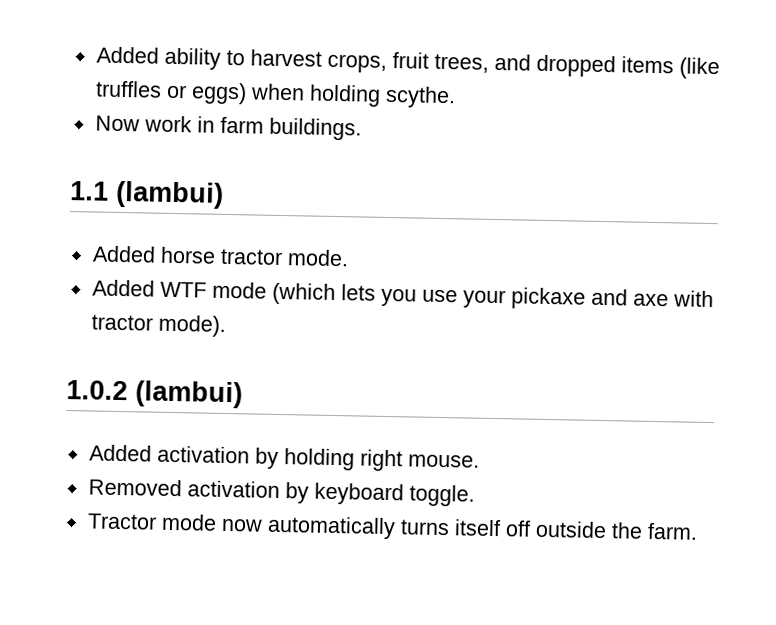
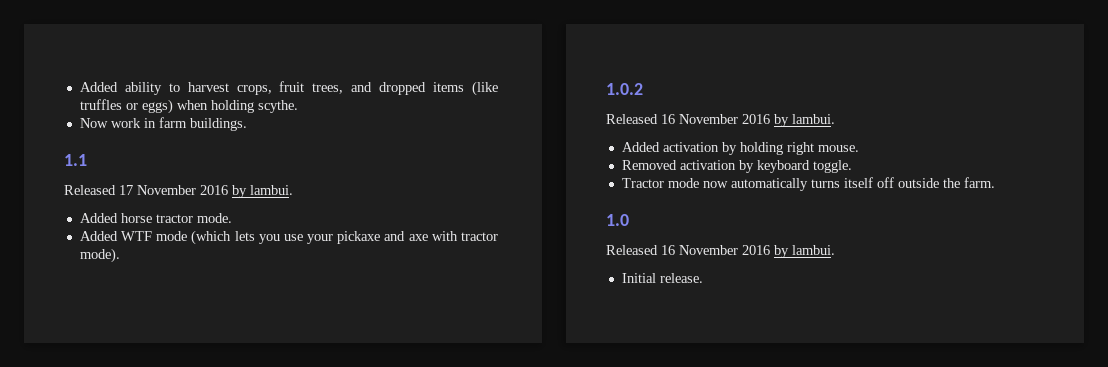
[115,180,224,209] (lambui) -> [64,185,293,198] // Released 17 November 2016 by lambui.
[135,380,243,409] (lambui) -> [606,114,835,127] // Released 16 November 2016 by lambui.
(698, 531) none -> [606,214,629,226] [606,245,835,258] [621,273,703,283] // 1.0 // Released 16 November 2016 by lambui. // Initial release.

